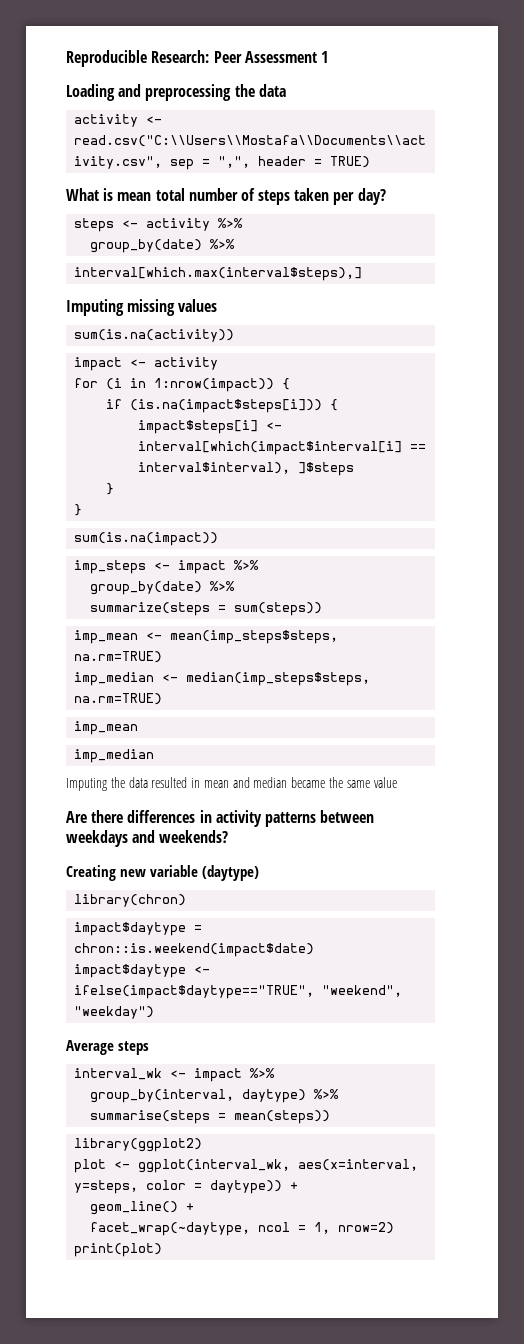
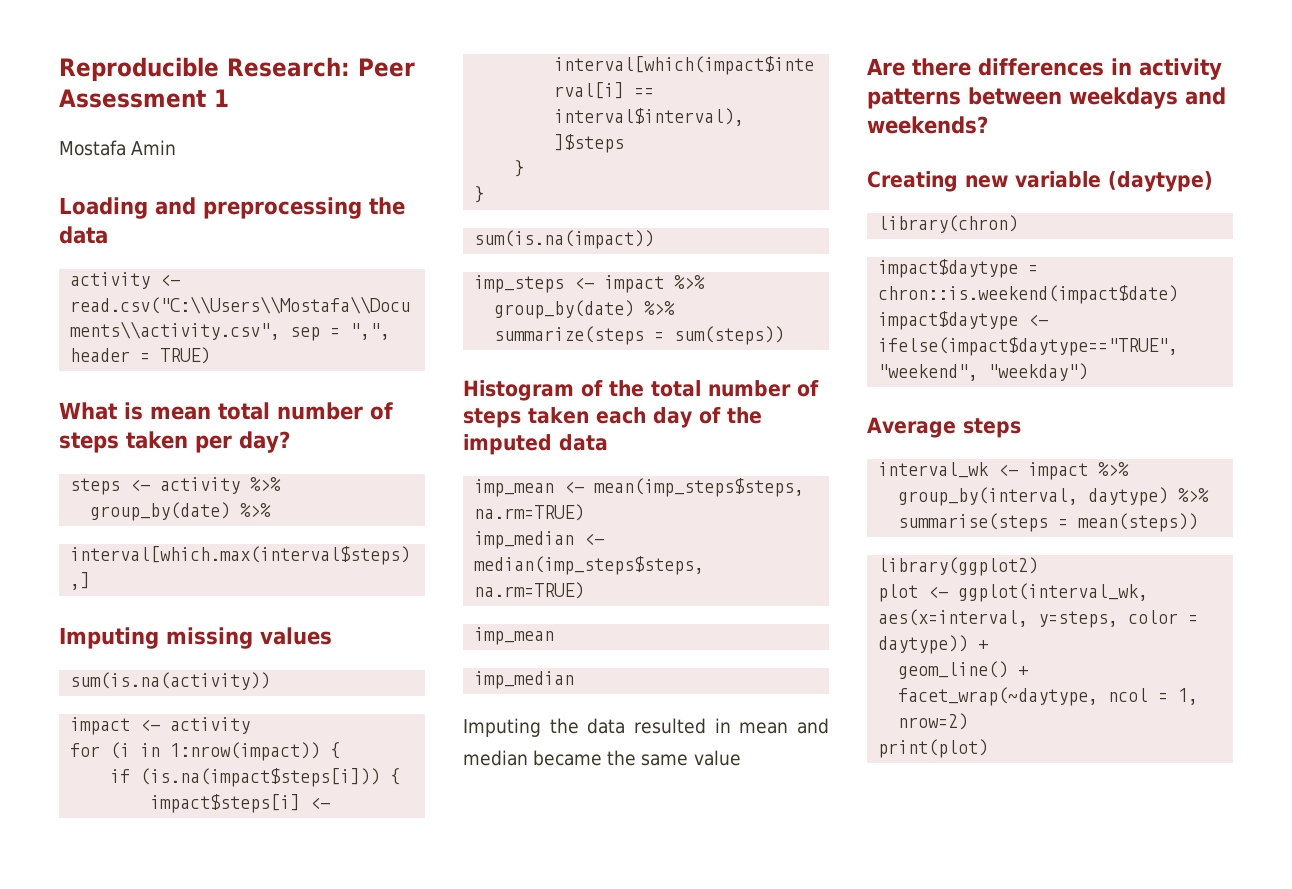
(329, 57) none -> [59,140,177,156] // Mostafa Amin
(323, 609) none -> [463,380,819,401] [463,407,762,428] [463,434,608,455] // Histogram of the total number of steps taken each day of the imputed data

